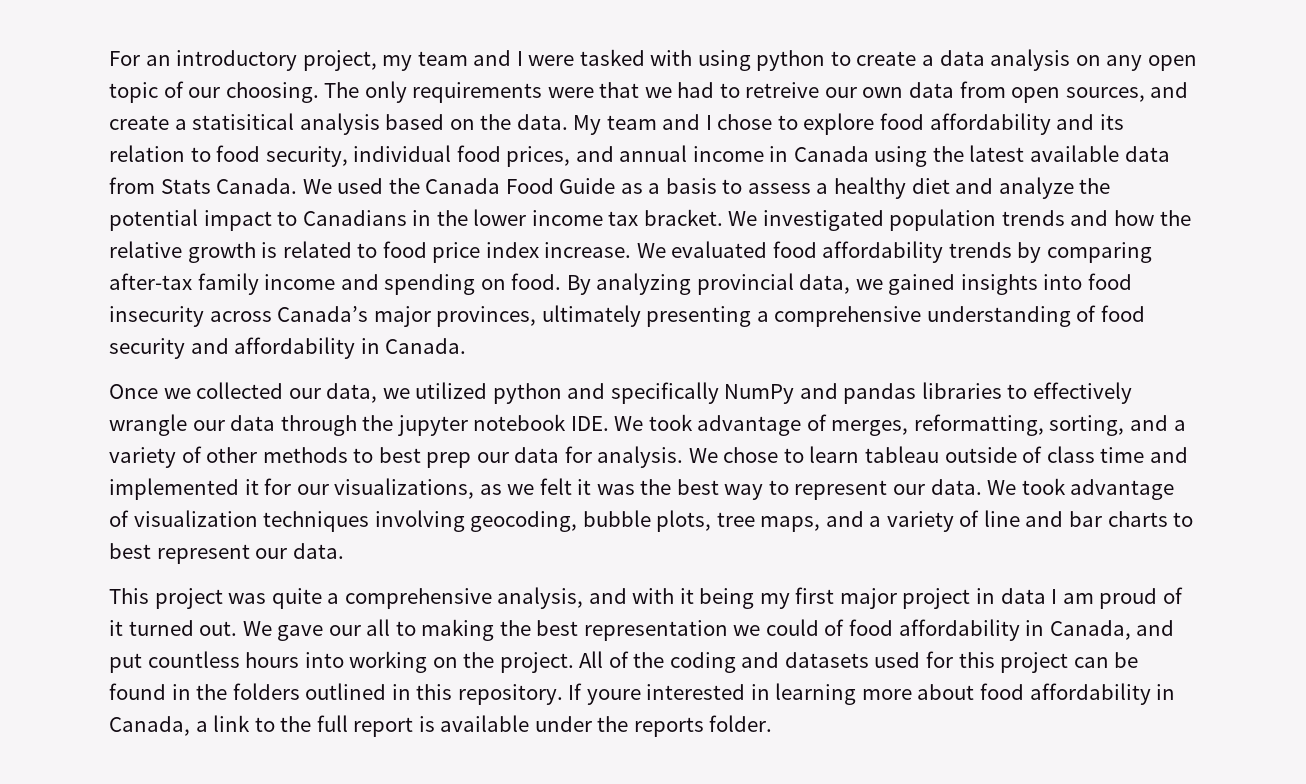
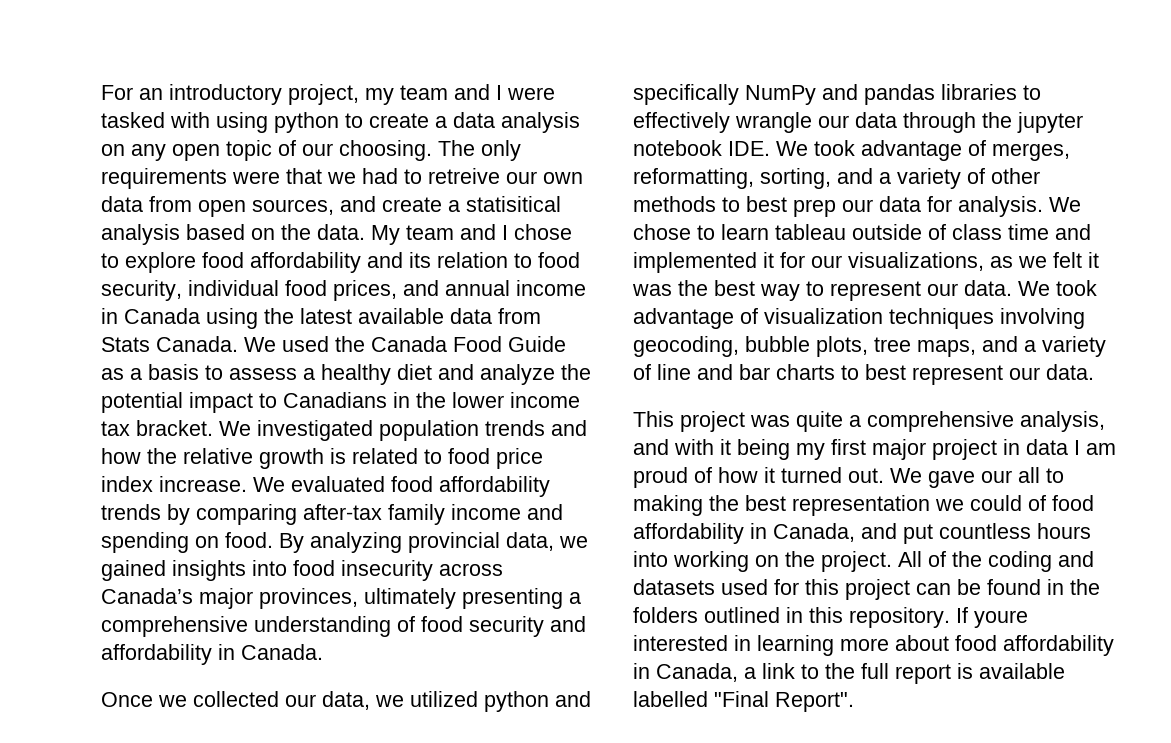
(1183, 595) none -> [718,467,758,483] how
[534,715,773,737] under the reports folder. -> [633,691,854,712] labelled "Final Report".

